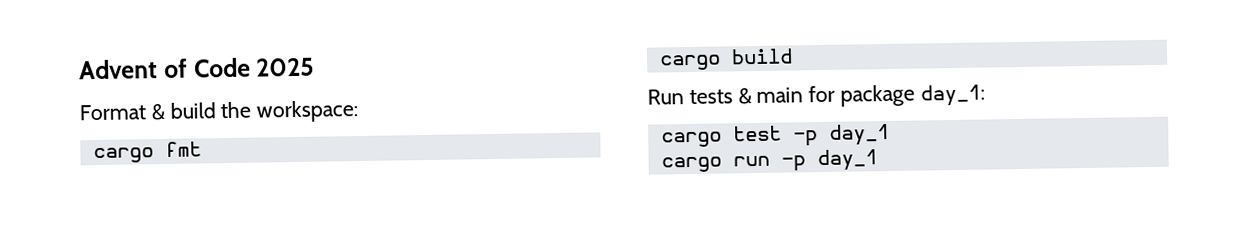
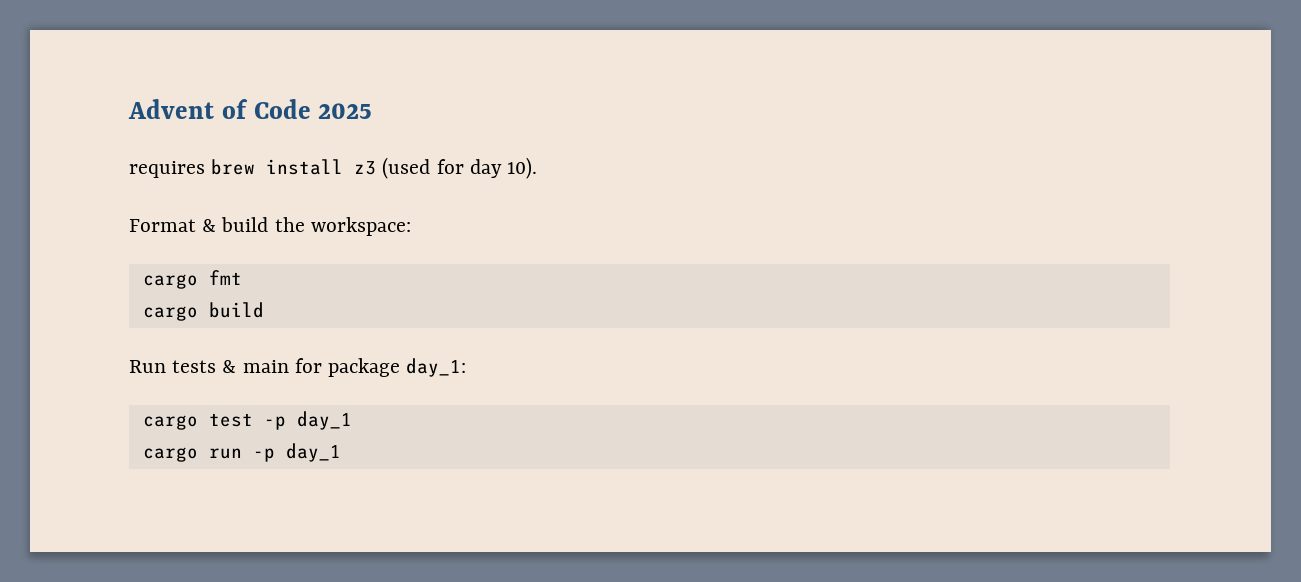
(315, 67) none -> [129,157,538,179] // requires brew install z3 (used for day 10).

